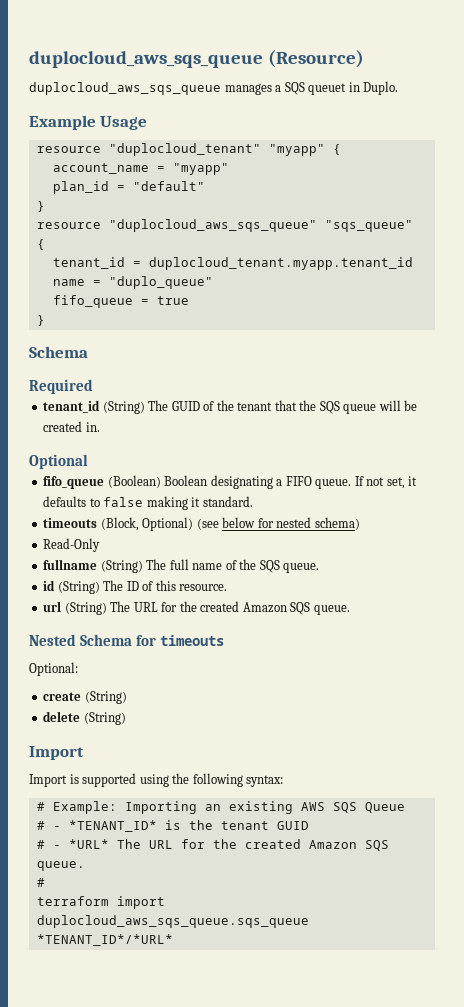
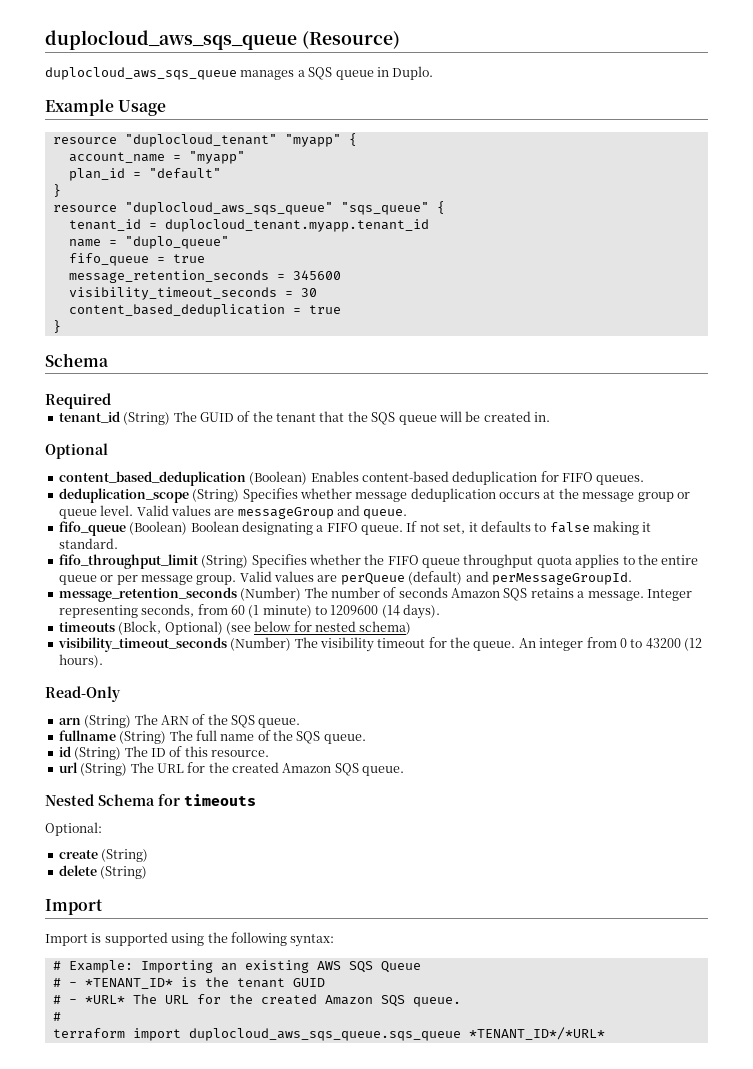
[308,83,347,95] queuet -> [335,70,374,80] queue
(189, 300) none -> [68,270,341,283] [68,287,317,300] [68,304,341,317] // message_retention_seconds = 345600 // visibility_timeout_seconds = 30 // content_based_deduplication = true
(88, 461) none -> [58,471,645,486] [58,488,690,503] [58,505,408,519] // content_based_deduplication (Boolean) Enables content-based deduplication for FIFO queues. // deduplication_scope (String) Specifies whether message deduplication occurs at the message group or queue level. Valid values are messageGroup and queue.
(253, 501) none -> [58,554,699,569] [58,571,632,585] [58,587,692,602] [58,604,441,619] // fifo_throughput_limit (String) Specifies whether the FIFO queue throughput quota applies to the entire queue or per message group. Valid values are perQueue (default) and perMessageGroupId. // message_retention_seconds (Number) The number of seconds Amazon SQS retains a message. Integer representing seconds, from 60 (1 minute) to 1209600 (14 days).
[43,538,101,552] Read-Only -> [57,637,702,652] [58,654,103,668] [45,686,121,702] [58,714,301,728] visibility_timeout_seconds (Number) The visibility timeout for the queue. An integer from 0 to 43200 (12 hours). // Read-Only // arn (String) The ARN of the SQS queue.

